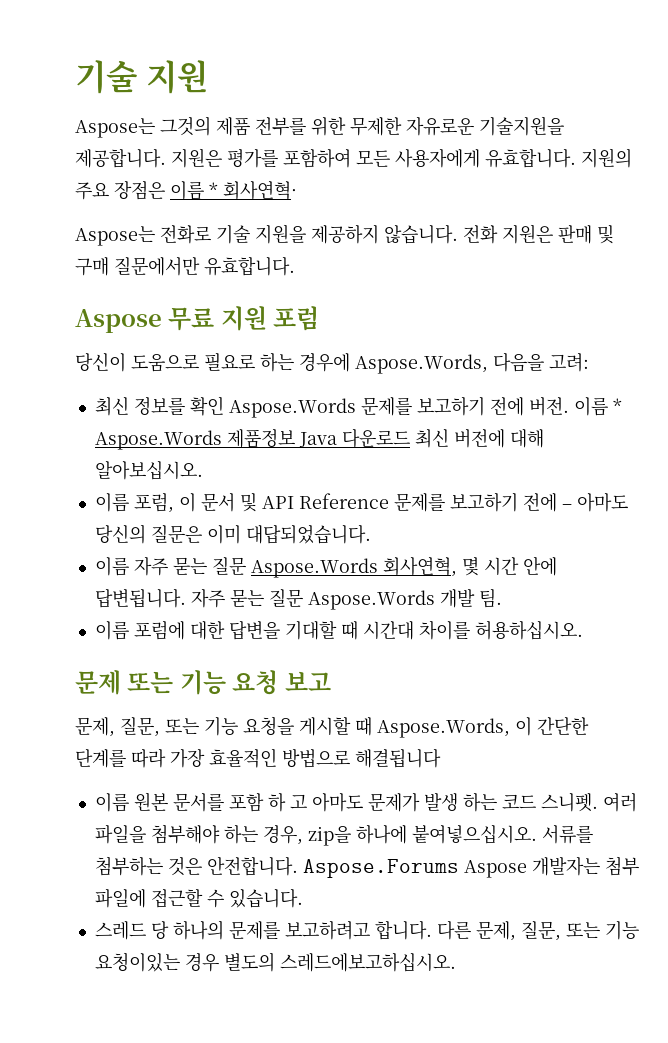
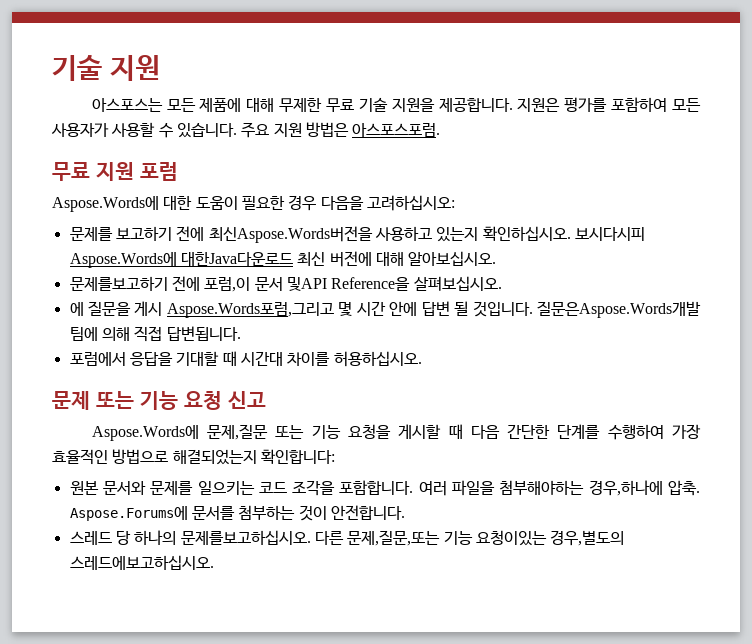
[75,116,564,138] Aspose는 그것의 제품 전부를 위한 무제한 자유로운 기술지원을 -> [91,97,435,112] 아스포스는 모든 제품에 대해 무제한 무료 기술 지원을
[395,148,632,168] [75,181,297,200] [75,224,614,246] [75,256,295,276] [75,306,320,333] [75,352,589,374] [94,396,622,418] [94,428,544,450] [94,461,203,480] [94,493,628,513] [94,524,371,544] [94,556,557,578] [94,588,502,610] [94,620,280,640] 사용자에게 유효합니다. 지원의 주요 장점은 이름 * 회사연혁· // Aspose는 전화로 기술 지원을 제공하지 않습니다. 전화 지원은 판매 및 구매 질문에서만 유효합니다. // Aspose 무료 지원 포럼 // 당신이 도움으로 필요로 하는 경우에 Aspose.Words, 다음을 고려: // 최신 정보를 확인 Aspose.Words 문제를 보고하기 전에 버전. 이름 * Aspose.Words 제품정보 Java 다운로드 최신 버전에 대해 알아보십시오. // 이름 포럼, 이 문서 및 API Reference 문제를 보고하기 전에 – 아마도 당신의 질문은 이미 대답되었습니다. // 이름 자주 묻는 질문 Aspose.Words 회사연혁, 몇 시간 안에 답변됩니다. 자주 묻는 질문 Aspose.Words 개발 팀. // 이름 포럼에 대한 답변을 -> [51,122,441,138] [52,162,178,181] [52,195,455,212] [69,226,645,243] [69,251,497,268] [69,276,502,292] [69,301,701,318] [69,326,241,342] [69,352,173,366] 사용자가 사용할 수 있습니다. 주요 지원 방법은 아스포스포럼. // 무료 지원 포럼 // Aspose.Words에 대한 도움이 필요한 경우 다음을 고려하십시오: // 문제를 보고하기 전에 최신Aspose.Words버전을 사용하고 있는지 확인하십시오. 보시다시피 Aspose.Words에 대한Java다운로드 최신 버전에 대해 알아보십시오. // 문제를보고하기 전에 포럼,이 문서 및API Reference을 살펴보십시오. // 에 질문을 게시 Aspose.Words포럼,그리고 몇 시간 안에 답변 될 것입니다. 질문은Aspose.Words개발 팀에 의해 직접 답변됩니다. // 포럼에서 응답을
[284,671,331,691] [75,717,160,737] 보고 // 문제, 질문, -> [228,391,266,409] [91,424,269,441] 신고 // Aspose.Words에 문제,질문
[377,717,532,738] Aspose.Words, 이 -> [470,425,500,439] 다음
[131,749,166,768] 따라 -> [607,424,664,440] 수행하여
[355,748,441,768] [94,792,637,812] [94,824,593,846] [94,856,639,878] [94,888,303,908] [94,920,639,941] [94,952,275,972] 해결됩니다 // 이름 원본 문서를 포함 하 고 아마도 문제가 발생 하는 코드 스니펫. 여러 파일을 첨부해야 하는 경우, zip을 하나에 붙여넣으십시오. 서류를 첨부하는 것은 안전합니다. Aspose.Forums Aspose 개발자는 첨부 파일에 접근할 수 있습니다. // 스레드 당 하나의 문제를 보고하려고 합니다. 다른 문제, 질문, 또는 기능 요청이있는 경우 별도의 -> [172,449,335,465] [69,480,700,496] [69,505,405,521] [69,530,625,546] 해결되었는지 확인합니다: // 원본 문서와 문제를 일으키는 코드 조각을 포함합니다. 여러 파일을 첨부해야하는 경우,하나에 압축. Aspose.Forums에 문서를 첨부하는 것이 안전합니다. // 스레드 당 하나의 문제를보고하십시오. 다른 문제,질문,또는 기능 요청이있는 경우,별도의

